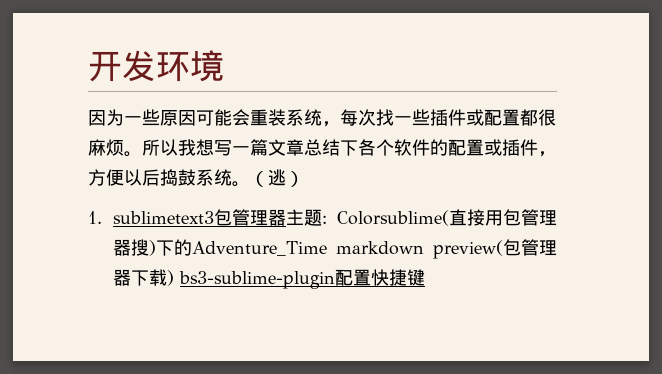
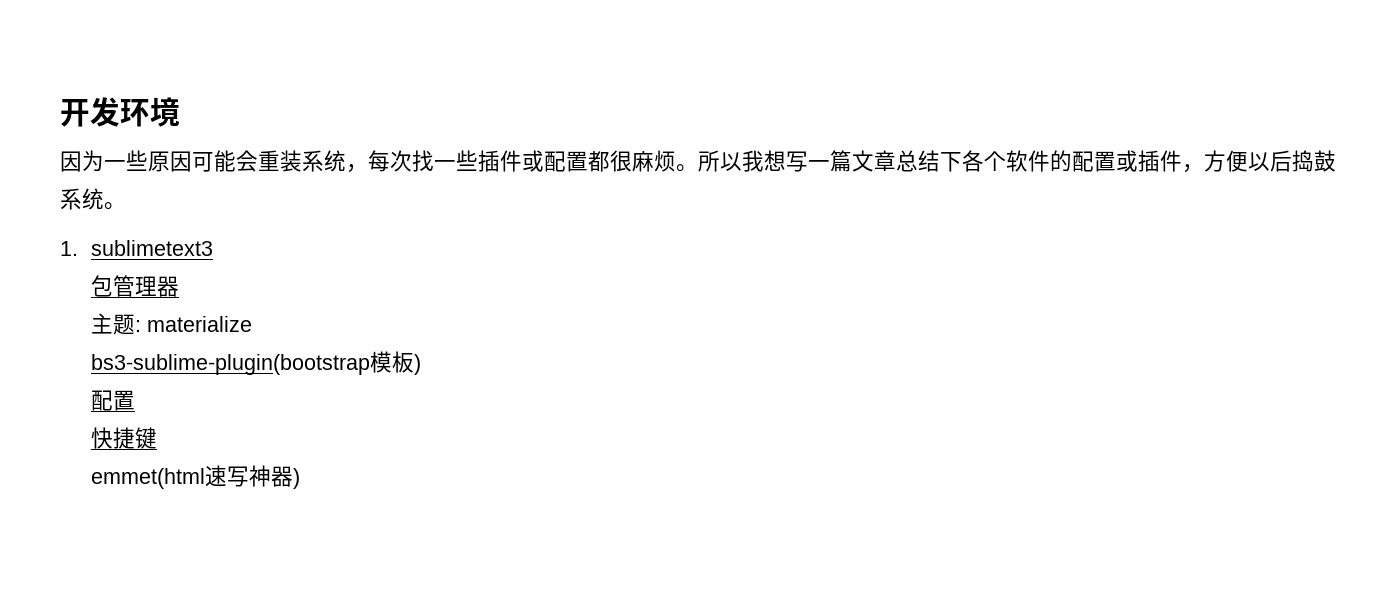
[250,169,304,187] （逃） -> (126, 206) none
[213,209,286,226] 包管理器 -> [90,275,179,297] // 包管理器 //
[337,209,557,226] [112,239,557,259] [112,269,371,289] Colorsublime(直接用包管理器搜)下的Adventure_Time markdown preview(包管理器下载) bs3-sublime-plugin配置 -> [146,316,252,332] [90,351,421,375] [90,390,135,411] materialize // bs3-sublime-plugin(bootstrap模板) // 配置 //
(425, 277) none -> [90,465,300,489] // emmet(html速写神器)

